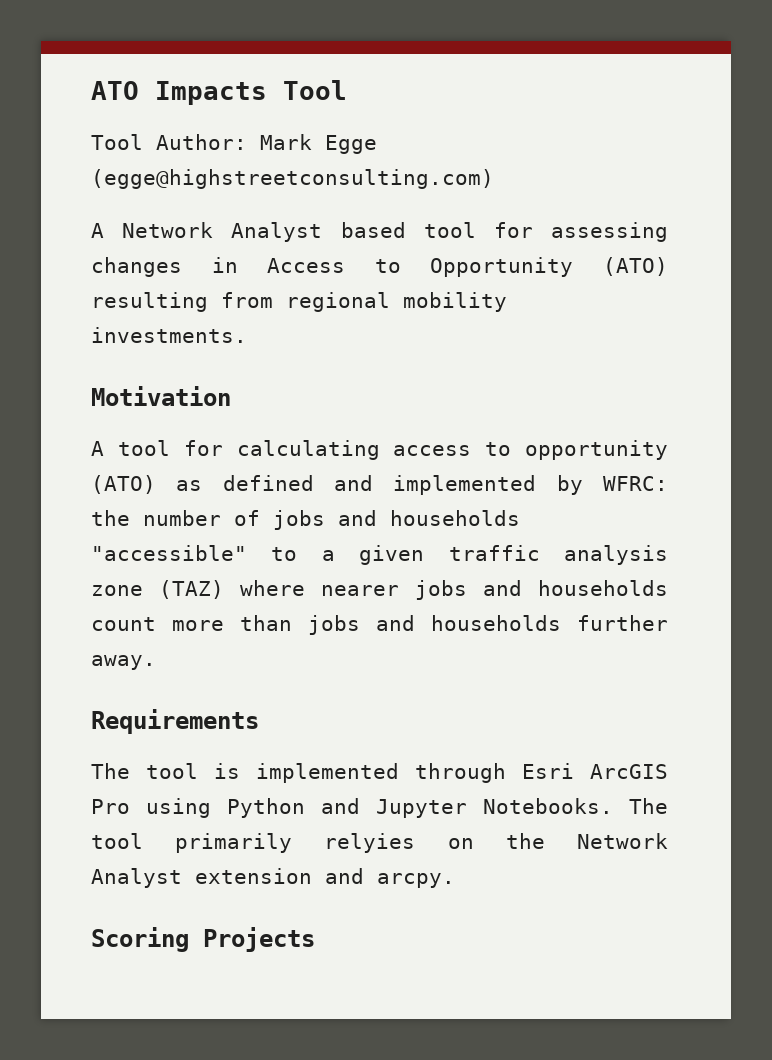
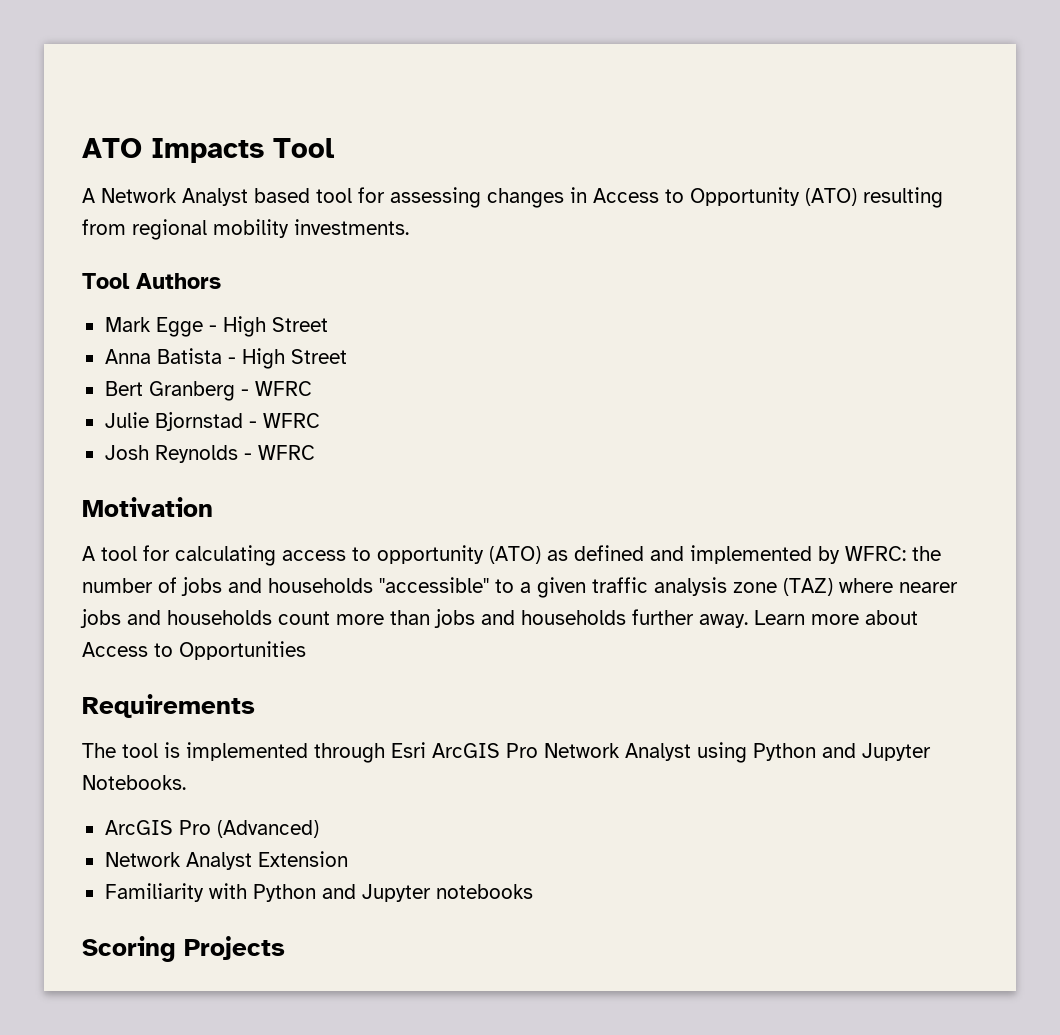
[91,134,377,154] [91,169,494,189] // Tool Author: Mark Egge (egge@highstreetconsulting.com) -> (335, 148) none
(247, 335) none -> [82,273,221,289] [104,316,328,337] [104,348,347,369] [104,381,312,401] [104,412,320,431] [104,445,315,463] // Tool Authors // Mark Egge - High Street // Anna Batista - High Street // Bert Granberg - WFRC // Julie Bjornstad - WFRC // Josh Reynolds - WFRC
(156, 662) none -> [754,610,918,625] [82,641,306,660] Learn more about Access to Opportunities
(130, 806) none -> [544,743,691,761] Network Analyst
[629,798,668,814] [91,833,668,853] [91,868,455,888] The tool primarily relyies on the Network Analyst extension and arcpy. -> [104,820,319,838] [104,851,348,870] [104,883,533,902] // ArcGIS Pro (Advanced) // Network Analyst Extension // Familiarity with Python and Jupyter notebooks

